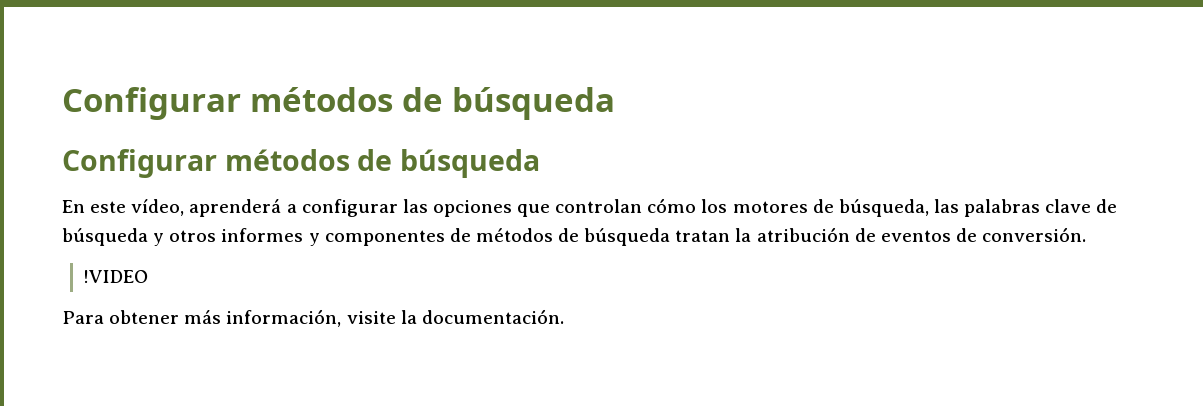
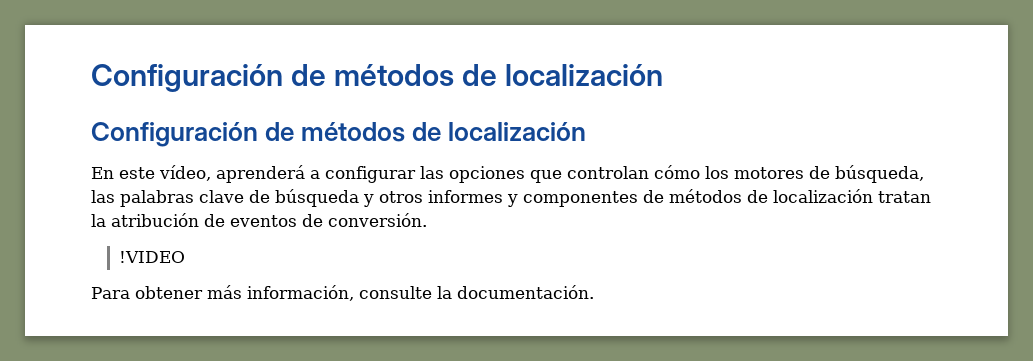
[62,87,615,120] [62,149,541,178] Configurar métodos de búsqueda // Configurar métodos de búsqueda -> [91,64,664,92] [91,122,587,147] Configuración de métodos de localización // Configuración de métodos de localización
[584,228,671,246] búsqueda -> [773,189,873,203] localización
[346,311,396,324] visite -> [359,286,432,299] consulte

